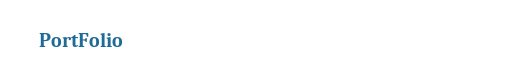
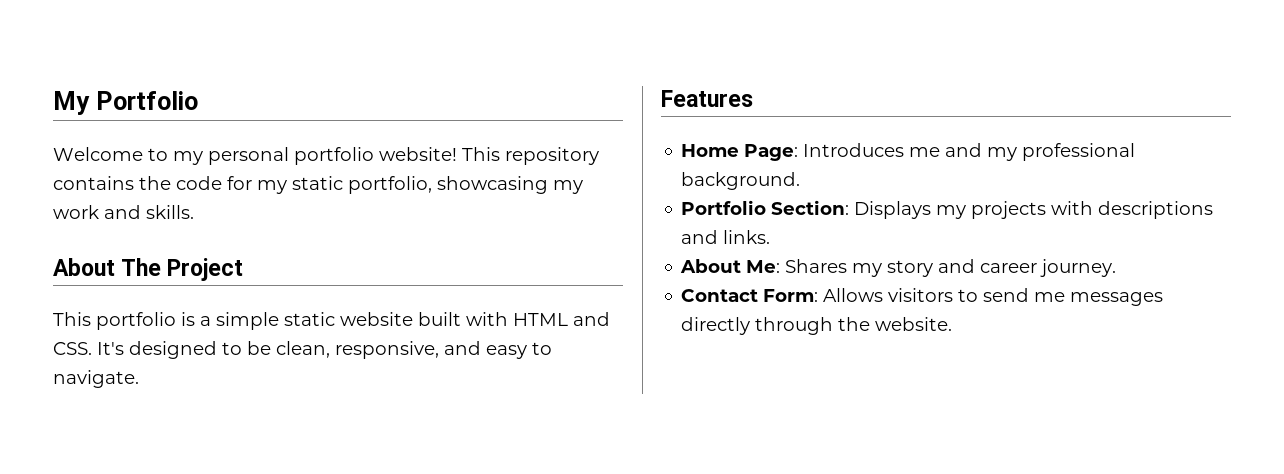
[39,32,123,47] PortFolio -> [53,91,198,115] [53,147,599,165] [53,176,583,194] [53,205,194,219] [53,258,244,281] [53,312,610,330] [53,341,552,359] [53,370,139,388] [661,90,753,107] [681,143,1136,161] [681,172,801,190] [681,200,1214,219] [681,230,771,244] [680,259,1117,277] [681,288,1164,306] [681,317,953,335] My Portfolio // Welcome to my personal portfolio website! This repository contains the code for my static portfolio, showcasing my work and skills. // About The Project // This portfolio is a simple static website built with HTML and CSS. It's designed to be clean, responsive, and easy to navigate. // Features // Home Page: Introduces me and my professional background. // Portfolio Section: Displays my projects with descriptions and links. // About Me: Shares my story and career journey. // Contact Form: Allows visitors to send me messages directly through the website.

